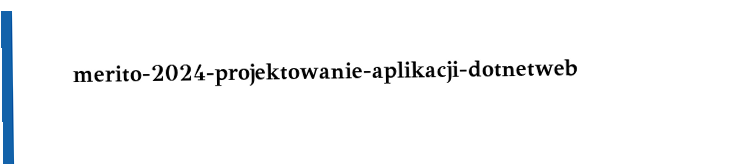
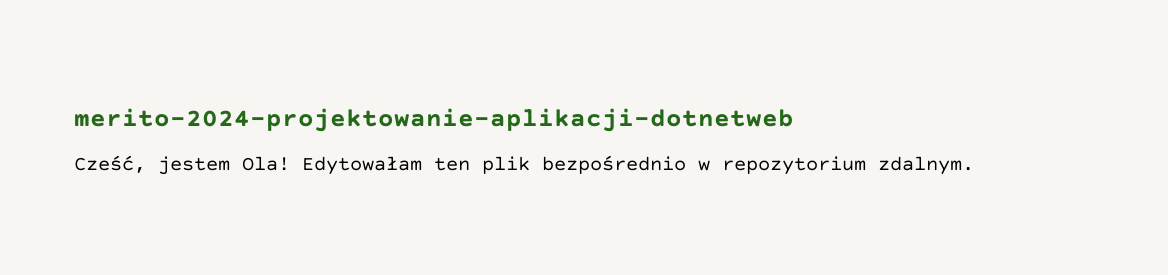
(579, 74) none -> [74,155,974,175] // Cześć, jestem Ola! Edytowałam ten plik bezpośrednio w repozytorium zdalnym.

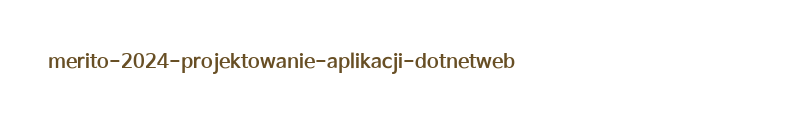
[74,155,974,175] // Cześć, jestem Ola! Edytowałam ten plik bezpośrednio w repozytorium zdalnym. -> (515, 63) none

